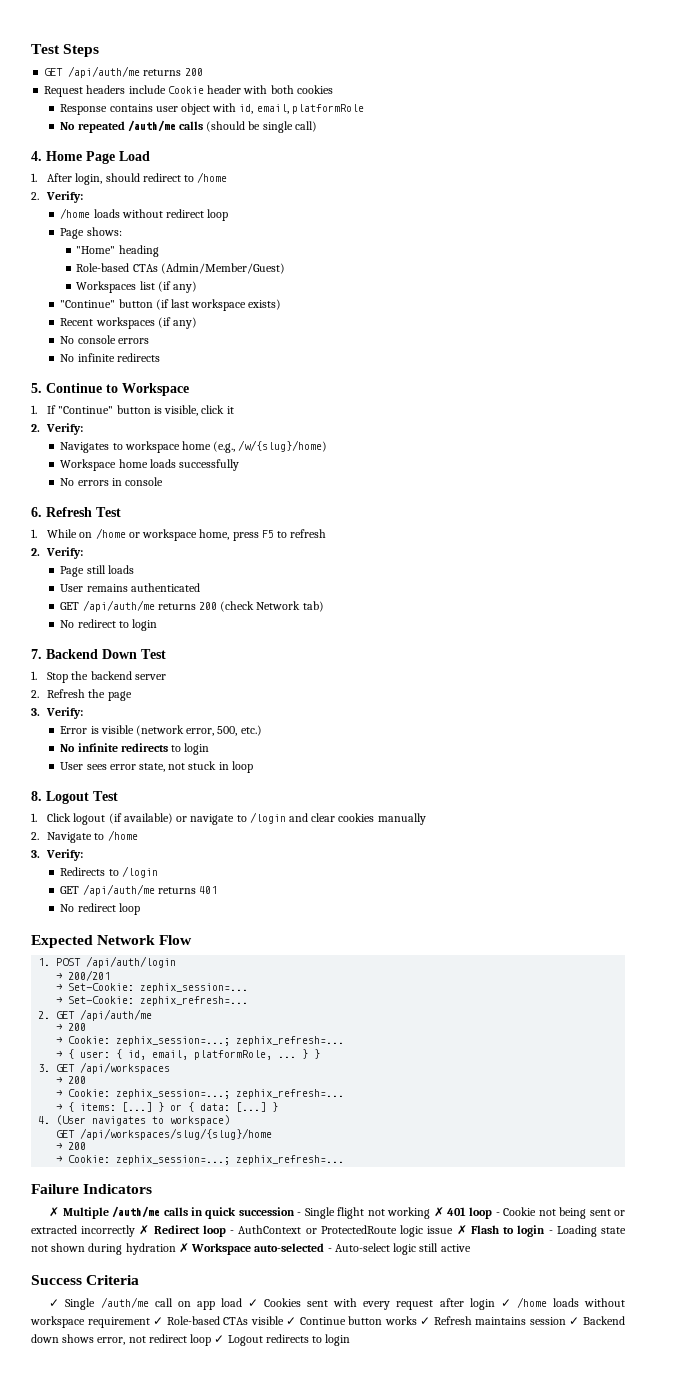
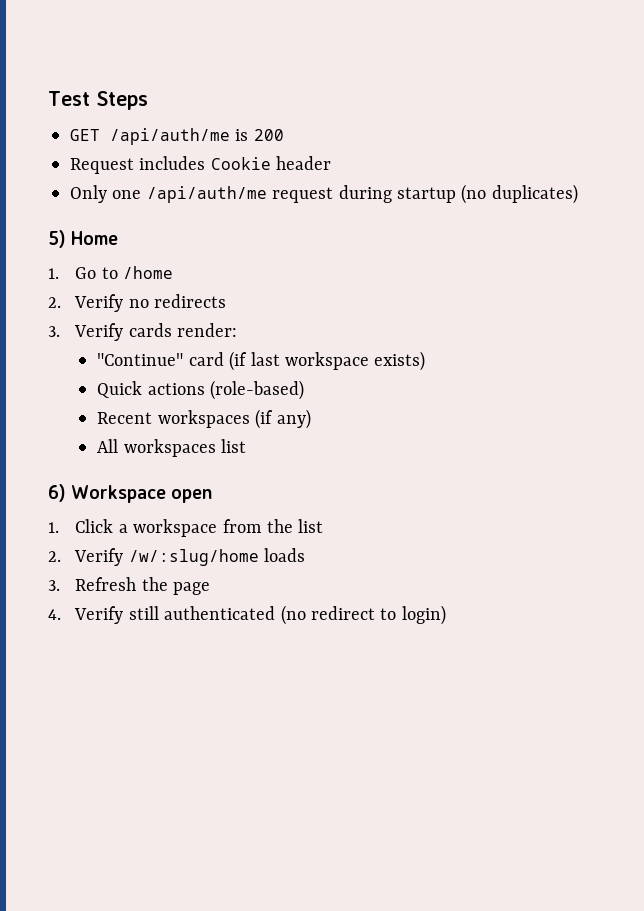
[143,69,182,76] returns -> [235,129,249,141] is
[86,85,166,94] headers include -> [139,156,206,170] includes
[243,85,333,94] [60,103,364,115] [60,120,317,133] [31,151,42,161] with both cookies // Response contains user object with id, email, platformRole // No repeated /auth/me calls (should be single call) // 4. -> [70,184,578,204] [48,230,66,248] // Only one /api/auth/me request during startup (no duplicates) // 5)
[86,151,150,164] [31,173,181,185] Page Load // 1. After login, should redirect -> [48,267,97,279] // 1. Go
[46,191,84,203] [60,208,229,221] [60,227,122,239] [76,245,159,257] [76,263,285,274] [76,281,198,293] [60,299,153,308] Verify: // /home loads without redirect loop // Page shows: // "Home" heading // Role-based CTAs (Admin/Member/Guest) // Workspaces list (if any) // "Continue" button -> [74,294,227,312] [48,323,238,341] [97,352,224,366] Verify no redirects // 3. Verify cards render: // "Continue" card
(282, 304) none -> [97,380,305,400] // Quick actions (role-based)
[60,335,149,344] [60,353,160,362] [31,383,189,396] [31,405,234,416] [31,423,84,435] [60,440,328,453] [60,459,239,471] [60,477,163,486] [31,507,121,517] [31,528,327,541] [31,547,84,559] [60,565,134,577] [60,583,200,592] [60,600,324,612] [60,619,157,631] [31,649,166,659] [31,671,166,683] [31,689,132,701] [31,707,84,719] [60,725,262,736] [60,743,210,755] [60,761,253,773] [31,791,118,804] [31,812,426,825] [31,830,138,843] [31,849,84,861] [60,866,158,878] [60,884,217,896] [60,903,140,915] [31,935,193,948] [38,956,177,968] [56,970,111,981] [56,983,249,993] [56,996,249,1006] [38,1009,153,1021] [56,1023,87,1031] [56,1036,345,1046] [56,1049,321,1060] [38,1062,171,1074] [56,1076,87,1084] [56,1089,345,1099] [56,1102,279,1112] [38,1115,231,1126] [56,1128,273,1140] [56,1142,87,1150] [56,1155,345,1165] [31,1184,153,1194] [49,1206,625,1219] [31,1225,627,1237] [31,1243,471,1255] [31,1275,140,1285] [49,1297,625,1310] [30,1316,626,1328] [31,1334,351,1346] No console errors // No infinite redirects // 5. Continue to Workspace // 1. If "Continue" button is visible, click it // 2. Verify: // Navigates to workspace home (e.g., /w/{slug}/home) // Workspace home loads successfully // No errors in console // 6. Refresh Test // 1. While on /home or workspace home, press F5 to refresh // 2. Verify: // Page still loads // User remains authenticated // GET /api/auth/me returns 200 (check Network tab) // No redirect to login // 7. Backend Down Test // 1. Stop the backend server // 2. Refresh the page // 3. Verify: // Error is visible (network error, 500, etc.) // No infinite redirects to login // User sees error state, not stuck in loop // 8. Logout Test // 1. Click logout (if available) or navigate to /login and clear cookies manually // 2. Navigate to /home // 3. Verify: // Redirects to /login // GET /api/auth/me returns 401 // No redirect loop // Expected Network Flow // 1. POST /api/auth/login // → 200/201 // → Set-Cookie: zephix_session=... // → Set-Cookie: zephix_refresh=... // 2. GET /api/auth/me // → 200 // → Cookie: zephix_session=...; zephix_refresh=... // → { user: { id, email, platformRole, ... } } // 3. GET /api/workspaces // → 200 // → Cookie: zephix_session=...; zephix_refresh=... // → { items: [...] } or { data: [...] } // 4. (User navigates to workspace) // GET /api/workspaces/slug/{slug}/home // → 200 // → Cookie: zephix_session=...; zephix_refresh=... // Failure Indicators // ✗ Multiple /auth/me calls in quick succession - Single flight not working ✗ 401 loop - Cookie not being sent or extracted incorrectly ✗ Redirect loop - AuthContext or ProtectedRoute logic issue ✗ Flash to login - Loading state not shown during hydration ✗ Workspace auto-selected - Auto-select logic still active // Success Criteria // ✓ Single /auth/me call on app load ✓ Cookies sent with every request after login ✓ /home loads without workspace requirement ✓ Role-based CTAs visible ✓ Continue button works ✓ Refresh maintains session ✓ Backend down shows error, not redirect loop ✓ Logout redirects to login -> [97,439,247,457] [48,484,213,503] [48,519,324,537] [48,548,306,566] [48,577,211,595] [48,605,446,625] All workspaces list // 6) Workspace open // 1. Click a workspace from the list // 2. Verify /w/:slug/home loads // 3. Refresh the page // 4. Verify still authenticated (no redirect to login)

